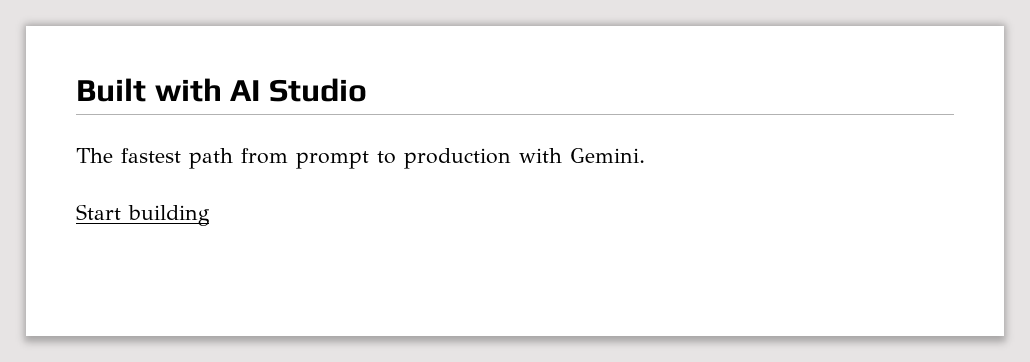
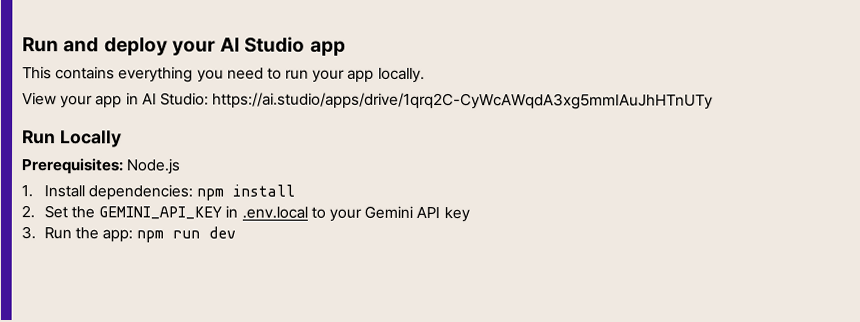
[76,78,367,102] [76,148,645,169] [76,204,210,226] Built with AI Studio // The fastest path from prompt to production with Gemini. // Start building -> [22,36,346,56] [22,66,425,83] [22,92,714,110] [22,130,122,148] [21,158,182,175] [21,184,296,201] [21,205,470,223] [21,226,237,243] Run and deploy your AI Studio app // This contains everything you need to run your app locally. // View your app in AI Studio: https://ai.studio/apps/drive/1qrq2C-CyWcAWqdA3xg5mmIAuJhHTnUTy // Run Locally // Prerequisites: Node.js // 1. Install dependencies: npm install // 2. Set the GEMINI_API_KEY in .env.local to your Gemini API key // 3. Run the app: npm run dev

